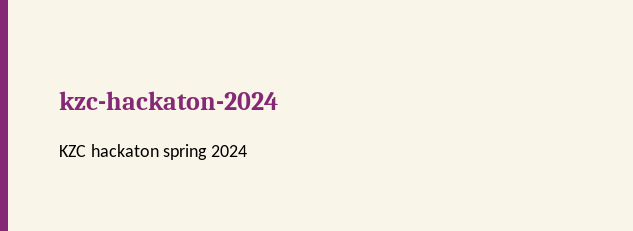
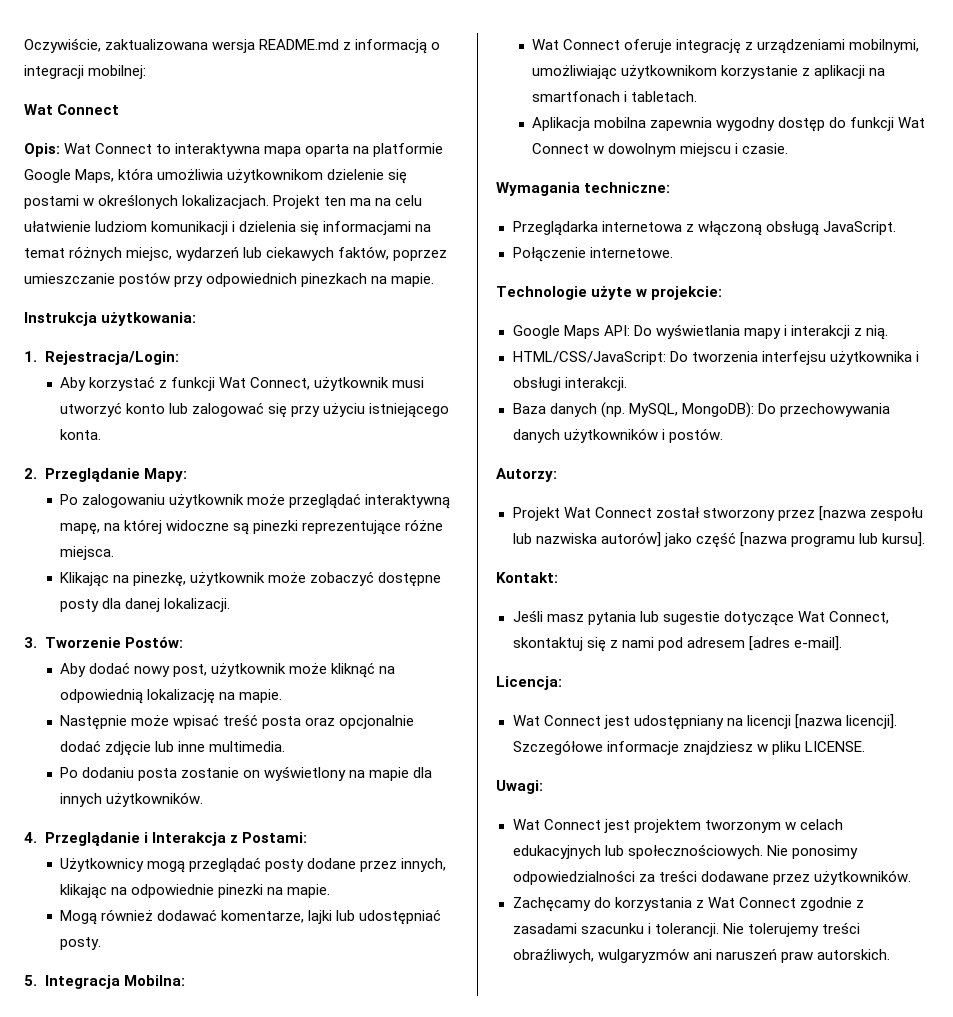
[59,91,278,110] [59,144,248,160] kzc-hackaton-2024 // KZC hackaton spring 2024 -> [24,38,441,54] [24,65,147,79] [24,104,120,115] [24,143,444,157] [24,168,408,184] [24,194,423,209] [24,221,432,236] [24,246,448,261] [24,272,435,287] [24,312,197,326] [24,351,179,365] [60,376,425,391] [60,402,450,418] [60,429,102,440] [24,468,187,482] [60,493,451,509] [60,519,444,535] [60,546,115,560] [60,571,442,587] [60,598,231,612] [24,637,183,648] [60,662,396,678] [60,689,283,704] [60,714,415,730] [60,740,286,756] [60,766,433,781] [60,792,204,807] [24,832,307,846] [60,857,447,873] [60,884,331,899] [60,909,442,925] [60,937,102,950] [24,975,185,989] [532,39,920,54] [532,65,886,80] [532,91,698,102] [532,117,926,132] [532,143,789,157] [496,182,671,196] [512,221,896,236] [512,247,673,262] [496,286,723,300] [512,324,888,340] [512,351,919,365] [512,377,627,391] [512,402,890,418] [512,428,723,443] [496,468,557,482] [512,506,923,521] [512,532,925,548] [496,572,558,583] [512,610,889,626] [512,636,842,652] [496,676,562,690] [512,714,897,730] [512,740,865,755] [496,780,543,794] [512,819,843,833] [512,844,858,859] [512,870,911,885] [512,897,864,912] [512,922,860,937] [512,948,890,963] Oczywiście, zaktualizowana wersja README.md z informacją o integracji mobilnej: // Wat Connect // Opis: Wat Connect to interaktywna mapa oparta na platformie Google Maps, która umożliwia użytkownikom dzielenie się postami w określonych lokalizacjach. Projekt ten ma na celu ułatwienie ludziom komunikacji i dzielenia się informacjami na temat różnych miejsc, wydarzeń lub ciekawych faktów, poprzez umieszczanie postów przy odpowiednich pinezkach na mapie. // Instrukcja użytkowania: // 1. Rejestracja/Login: // Aby korzystać z funkcji Wat Connect, użytkownik musi utworzyć konto lub zalogować się przy użyciu istniejącego konta. // 2. Przeglądanie Mapy: // Po zalogowaniu użytkownik może przeglądać interaktywną mapę, na której widoczne są pinezki reprezentujące różne miejsca. // Klikając na pinezkę, użytkownik może zobaczyć dostępne posty dla danej lokalizacji. // 3. Tworzenie Postów: // Aby dodać nowy post, użytkownik może kliknąć na odpowiednią lokalizację na mapie. // Następnie może wpisać treść posta oraz opcjonalnie dodać zdjęcie lub inne multimedia. // Po dodaniu posta zostanie on wyświetlony na mapie dla innych użytkowników. // 4. Przeglądanie i Interakcja z Postami: // Użytkownicy mogą przeglądać posty dodane przez innych, klikając na odpowiednie pinezki na mapie. // Mogą również dodawać komentarze, lajki lub udostępniać posty. // 5. Integracja Mobilna: // Wat Connect oferuje integrację z urządzeniami mobilnymi, umożliwiając użytkownikom korzystanie z aplikacji na smartfonach i tabletach. // Aplikacja mobilna zapewnia wygodny dostęp do funkcji Wat Connect w dowolnym miejscu i czasie. // Wymagania techniczne: // Przeglądarka internetowa z włączoną obsługą JavaScript. // Połączenie internetowe. // Technologie użyte w projekcie: // Google Maps API: Do wyświetlania mapy i interakcji z nią. // HTML/CSS/JavaScript: Do tworzenia interfejsu użytkownika i obsługi interakcji. // Baza danych (np. MySQL, MongoDB): Do przechowywania danych użytkowników i postów. // Autorzy: // Projekt Wat Connect został stworzony przez [nazwa zespołu lub nazwiska autorów] jako część [nazwa programu lub kursu]. // Kontakt: // Jeśli masz pytania lub sugestie dotyczące Wat Connect, skontaktuj się z nami pod adresem [adres e-mail]. // Licencja: // Wat Connect jest udostępniany na licencji [nazwa licencji]. Szczegółowe informacje znajdziesz w pliku LICENSE. // Uwagi: // Wat Connect jest projektem tworzonym w celach edukacyjnych lub społecznościowych. Nie ponosimy odpowiedzialności za treści dodawane przez użytkowników. // Zachęcamy do korzystania z Wat Connect zgodnie z zasadami szacunku i tolerancji. Nie tolerujemy treści obraźliwych, wulgaryzmów ani naruszeń praw autorskich.

